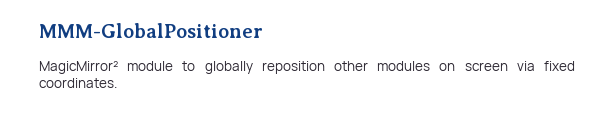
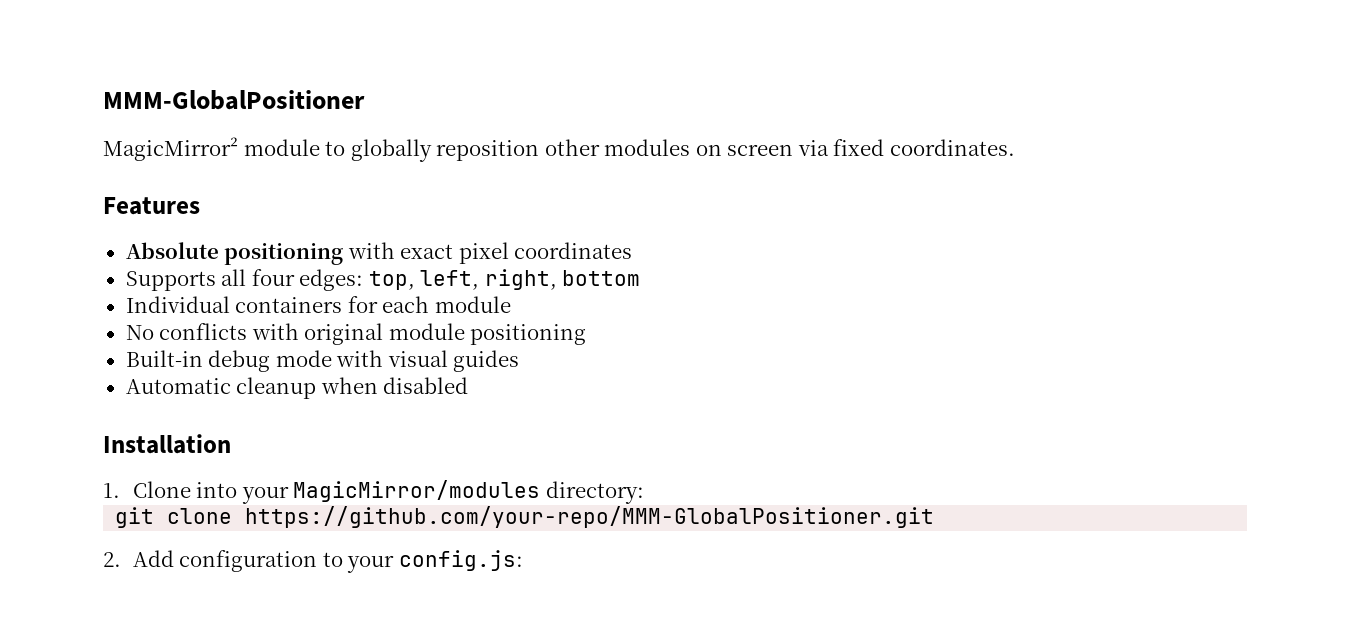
(117, 83) none -> [103,197,200,215] [125,242,633,265] [125,269,641,291] [125,296,511,313] [125,323,587,345] [125,350,520,372] [125,377,469,399] [103,434,231,454] [103,480,644,504] [115,506,935,528] [103,550,523,573] // Features // Absolute positioning with exact pixel coordinates // Supports all four edges: top, left, right, bottom // Individual containers for each module // No conflicts with original module positioning // Built-in debug mode with visual guides // Automatic cleanup when disabled // Installation // 1. Clone into your MagicMirror/modules directory: // git clone https://github.com/your-repo/MMM-GlobalPositioner.git // 2. Add configuration to your config.js:

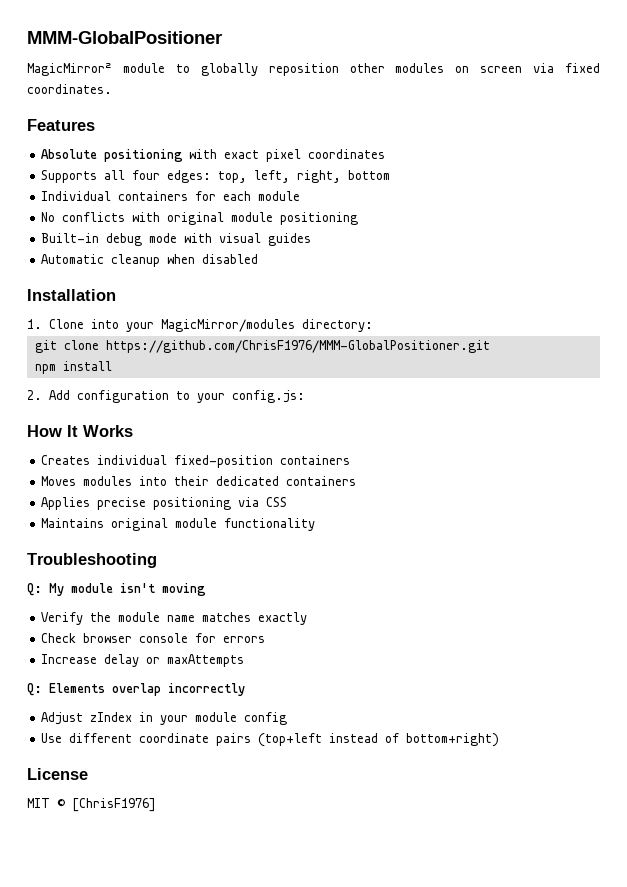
[245,506,935,528] https://github.com/your-repo/MMM-GlobalPositioner.git -> [105,340,490,353] [34,361,112,374] https://github.com/ChrisF1976/MMM-GlobalPositioner.git // npm install
(523, 560) none -> [27,425,133,437] [41,455,351,468] [41,476,357,486] [41,497,288,510] [41,518,316,531] [27,553,157,568] [27,583,206,596] [41,612,308,625] [41,633,266,643] [41,654,245,667] [27,683,245,696] [41,712,288,725] [41,733,500,747] [27,768,88,780] [27,798,156,812] // How It Works // Creates individual fixed-position containers // Moves modules into their dedicated containers // Applies precise positioning via CSS // Maintains original module functionality // Troubleshooting // Q: My module isn't moving // Verify the module name matches exactly // Check browser console for errors // Increase delay or maxAttempts // Q: Elements overlap incorrectly // Adjust zIndex in your module config // Use different coordinate pairs (top+left instead of bottom+right) // License // MIT © [ChrisF1976]

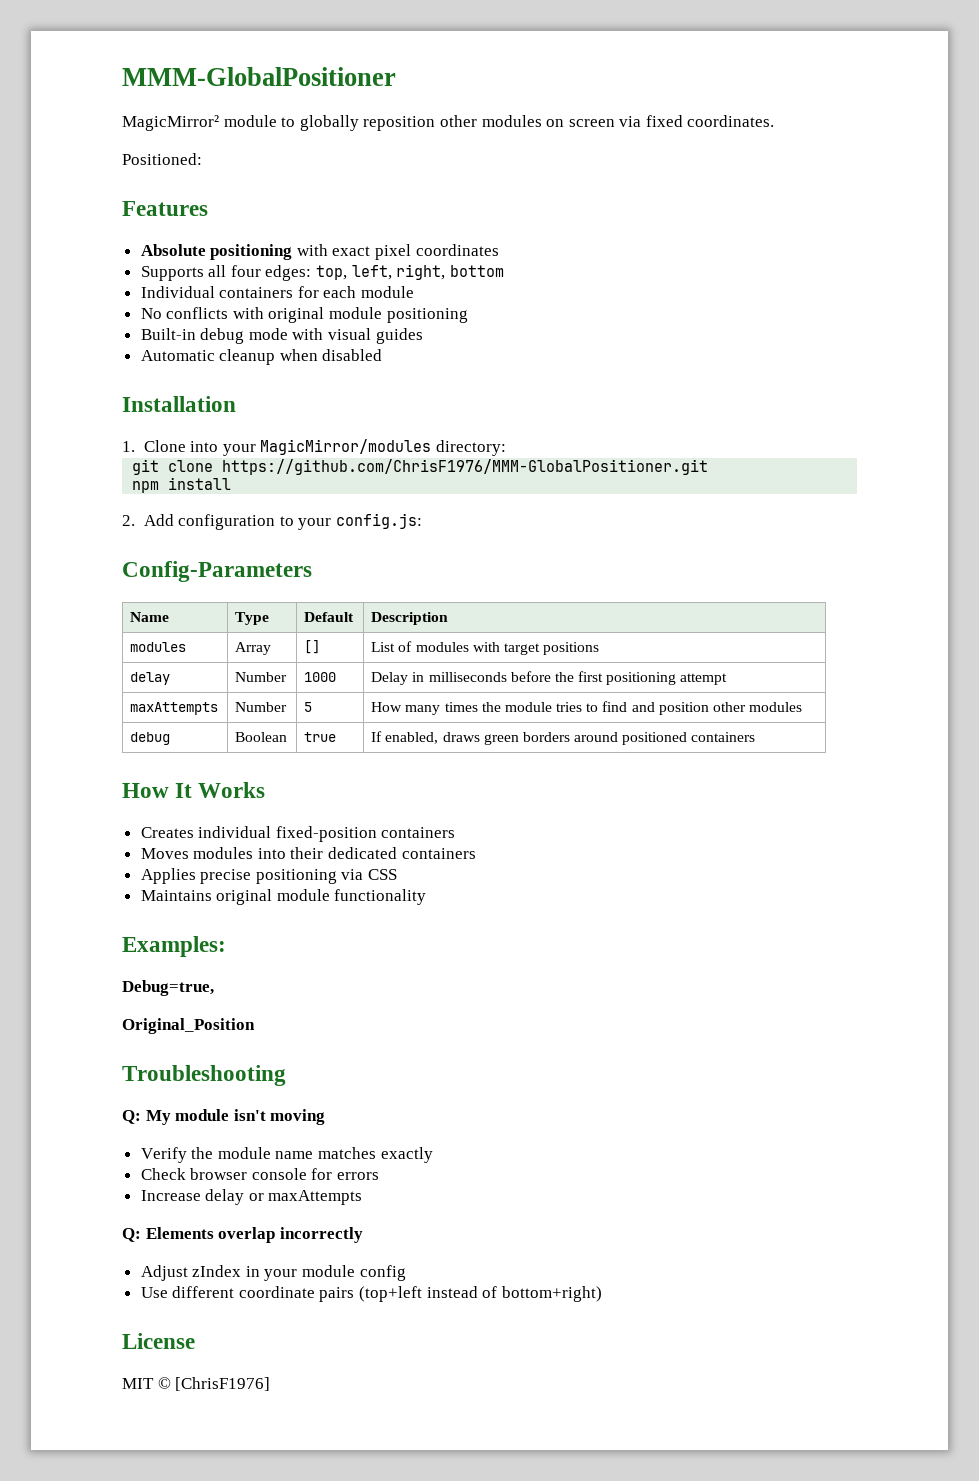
(112, 89) none -> [122,153,202,165] // Positioned:
(305, 396) none -> [122,561,312,582] [130,612,170,622] [235,612,270,625] [304,612,355,622] [371,612,449,625] [130,642,187,652] [235,642,272,655] [304,640,321,654] [371,641,600,655] [130,672,171,685] [235,672,288,682] [304,672,337,682] [371,671,728,685] [130,702,219,715] [235,702,288,712] [304,702,313,712] [371,701,803,715] [130,732,171,745] [235,732,288,742] [304,732,337,742] [371,731,756,745] // Config-Parameters // Name | Type | Default | Description // modules | Array | [] | List of modules with target positions // delay | Number | 1000 | Delay in milliseconds before the first positioning attempt // maxAttempts | Number | 5 | How many times the module tries to find and position other modules // debug | Boolean | true | If enabled, draws green borders around positioned containers
(316, 524) none -> [122,936,226,957] [122,980,214,996] [122,1018,255,1034] // Examples: // Debug=true, // Original_Position

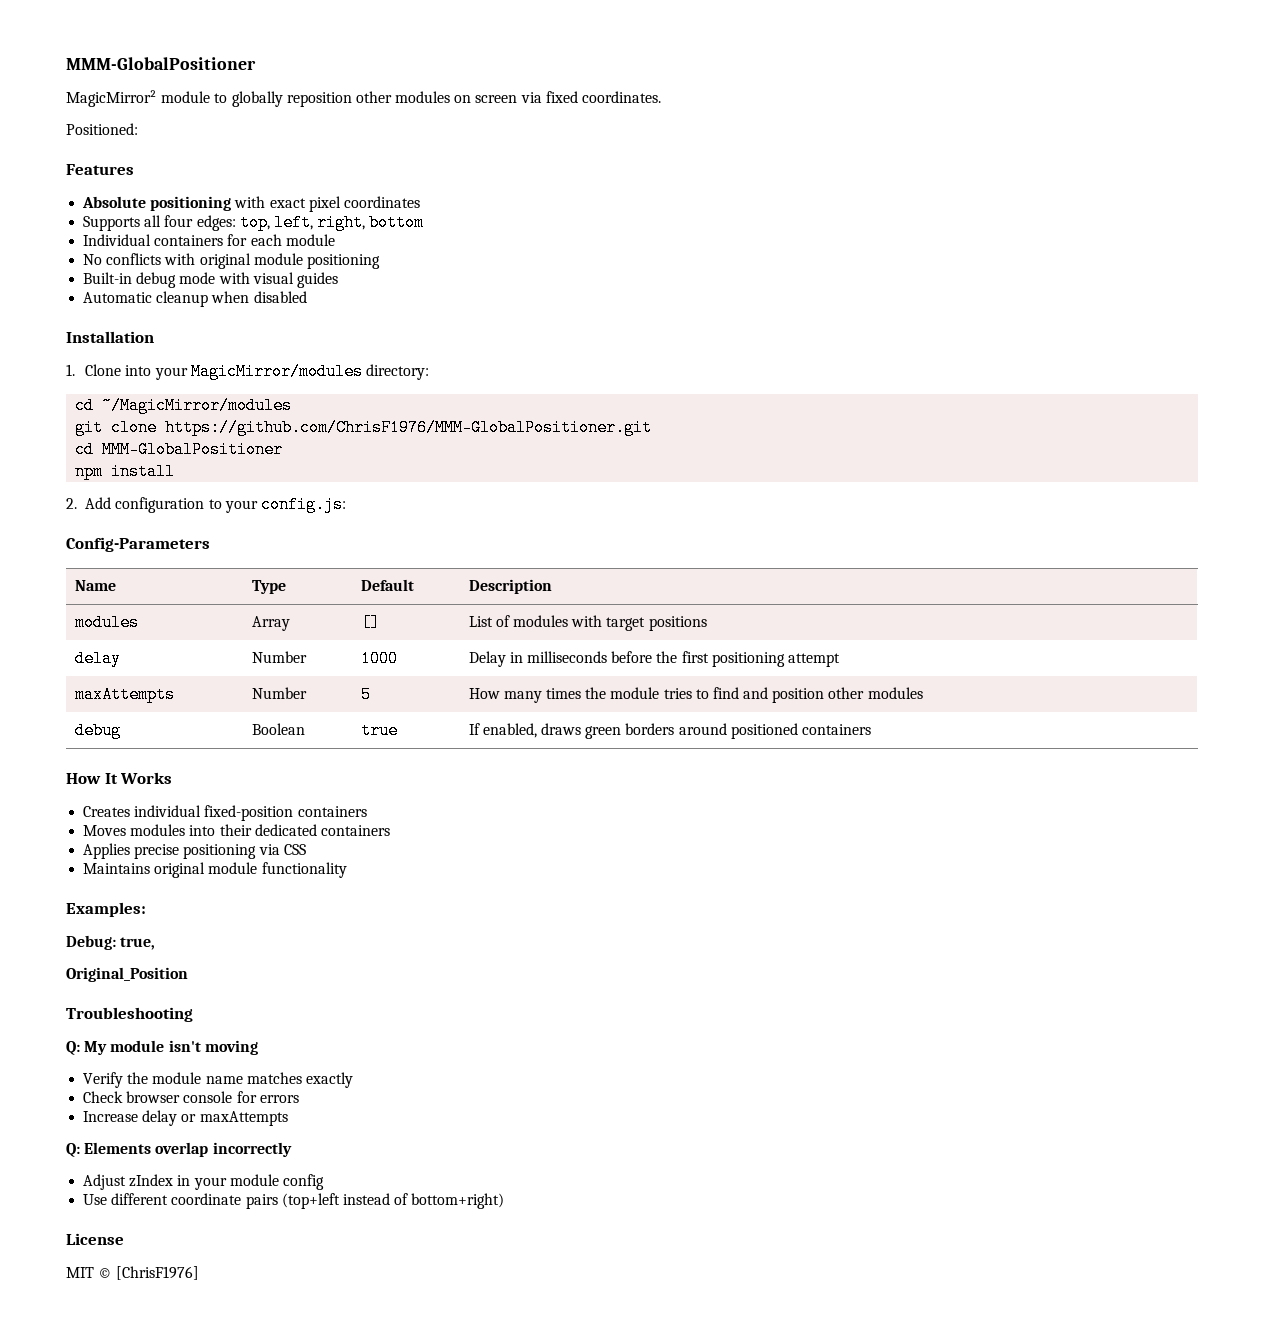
(506, 448) none -> [75,397,293,414] // cd ~/MagicMirror/modules
(709, 467) none -> [75,441,284,458] // cd MMM-GlobalPositioner
[122,980,214,996] Debug=true, -> [66,935,156,950] Debug: true,

